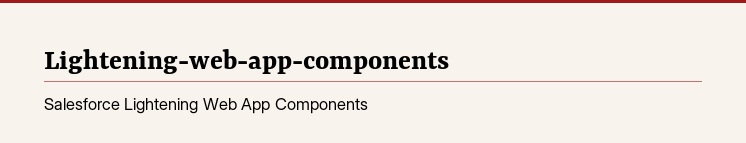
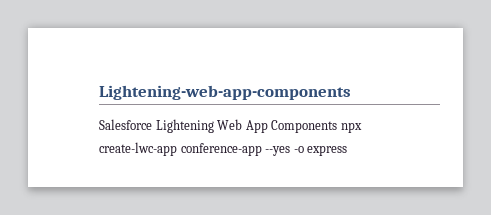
(368, 106) none -> [340,122,362,133] [99,142,348,156] npx create-lwc-app conference-app --yes -o express

